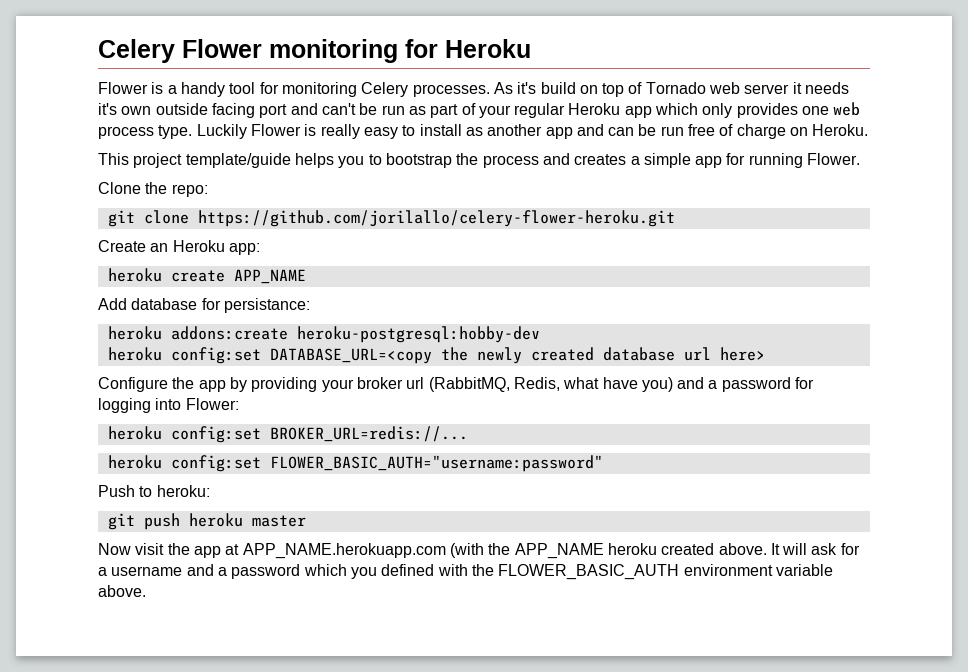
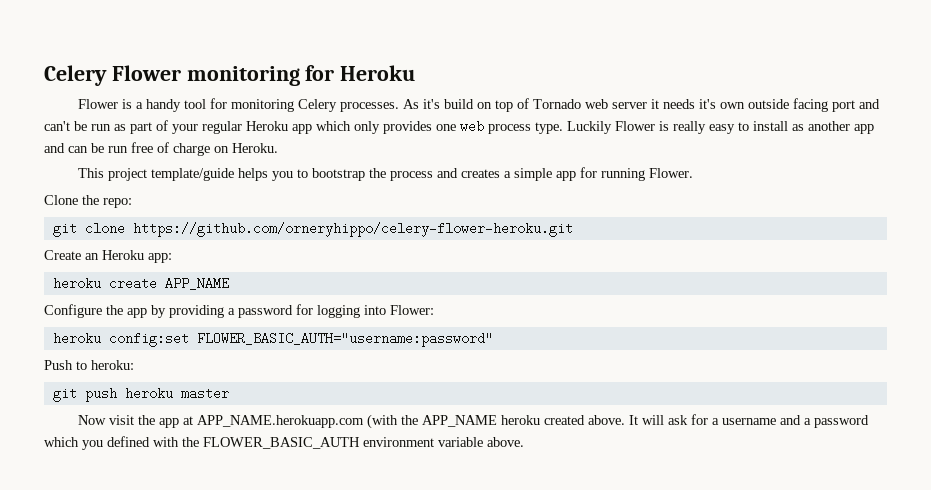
[197,210,675,227] https://github.com/jorilallo/celery-flower-heroku.git -> [132,222,573,237] https://github.com/orneryhippo/celery-flower-heroku.git
[98,298,310,313] [107,326,540,343] [107,347,765,364] // Add database for persistance: // heroku addons:create heroku-postgresql:hobby-dev // heroku config:set DATABASE_URL=<copy the newly created database url here> -> (229, 283) none
[321,377,705,392] your broker url (RabbitMQ, Redis, what have you) and -> (224, 311) none
[107,426,468,443] // heroku config:set BROKER_URL=redis://... -> (434, 310) none

